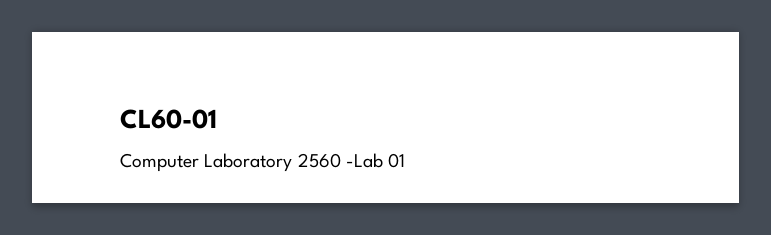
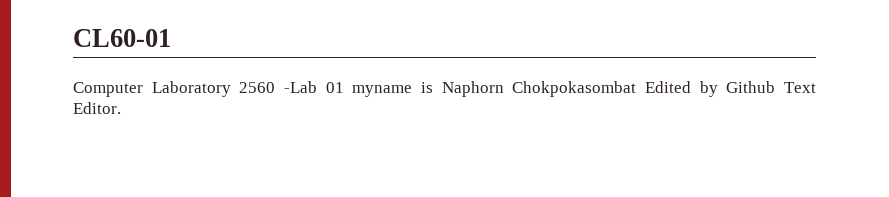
(406, 160) none -> [352,81,816,97] [73,102,121,114] myname is Naphorn Chokpokasombat Edited by Github Text Editor.

